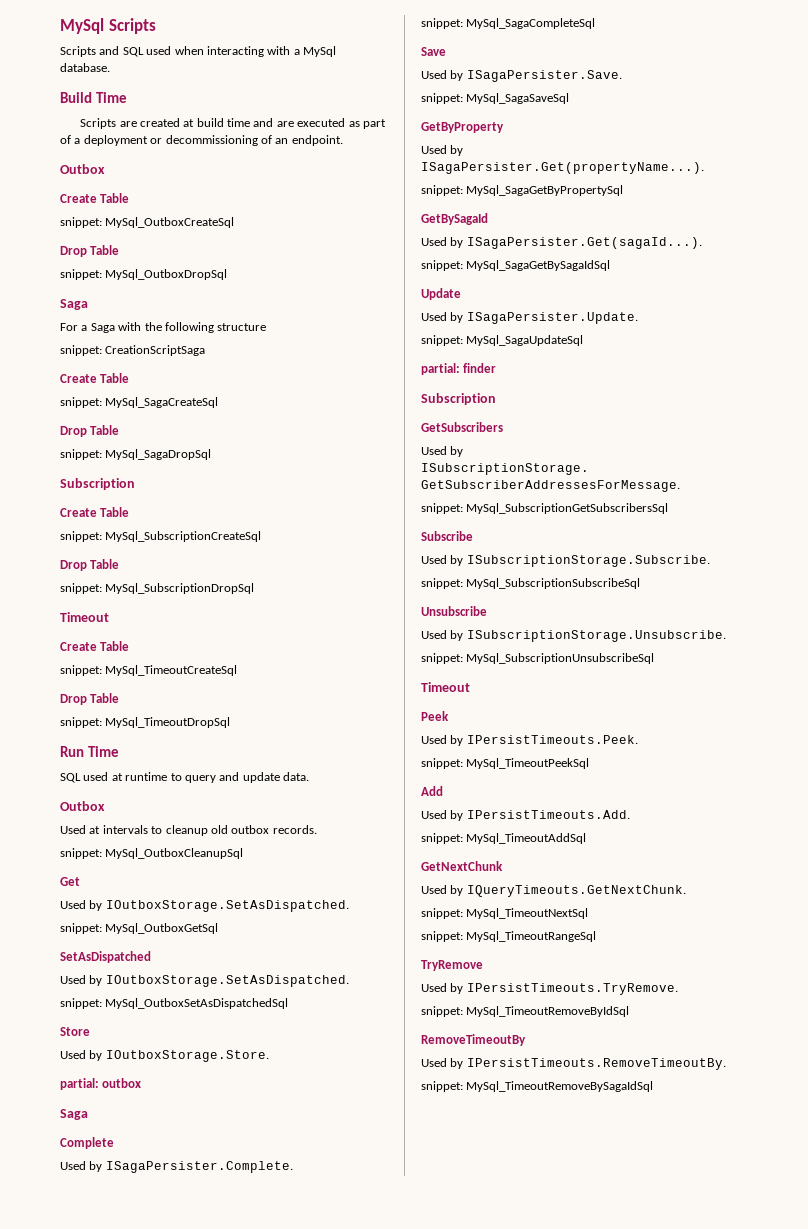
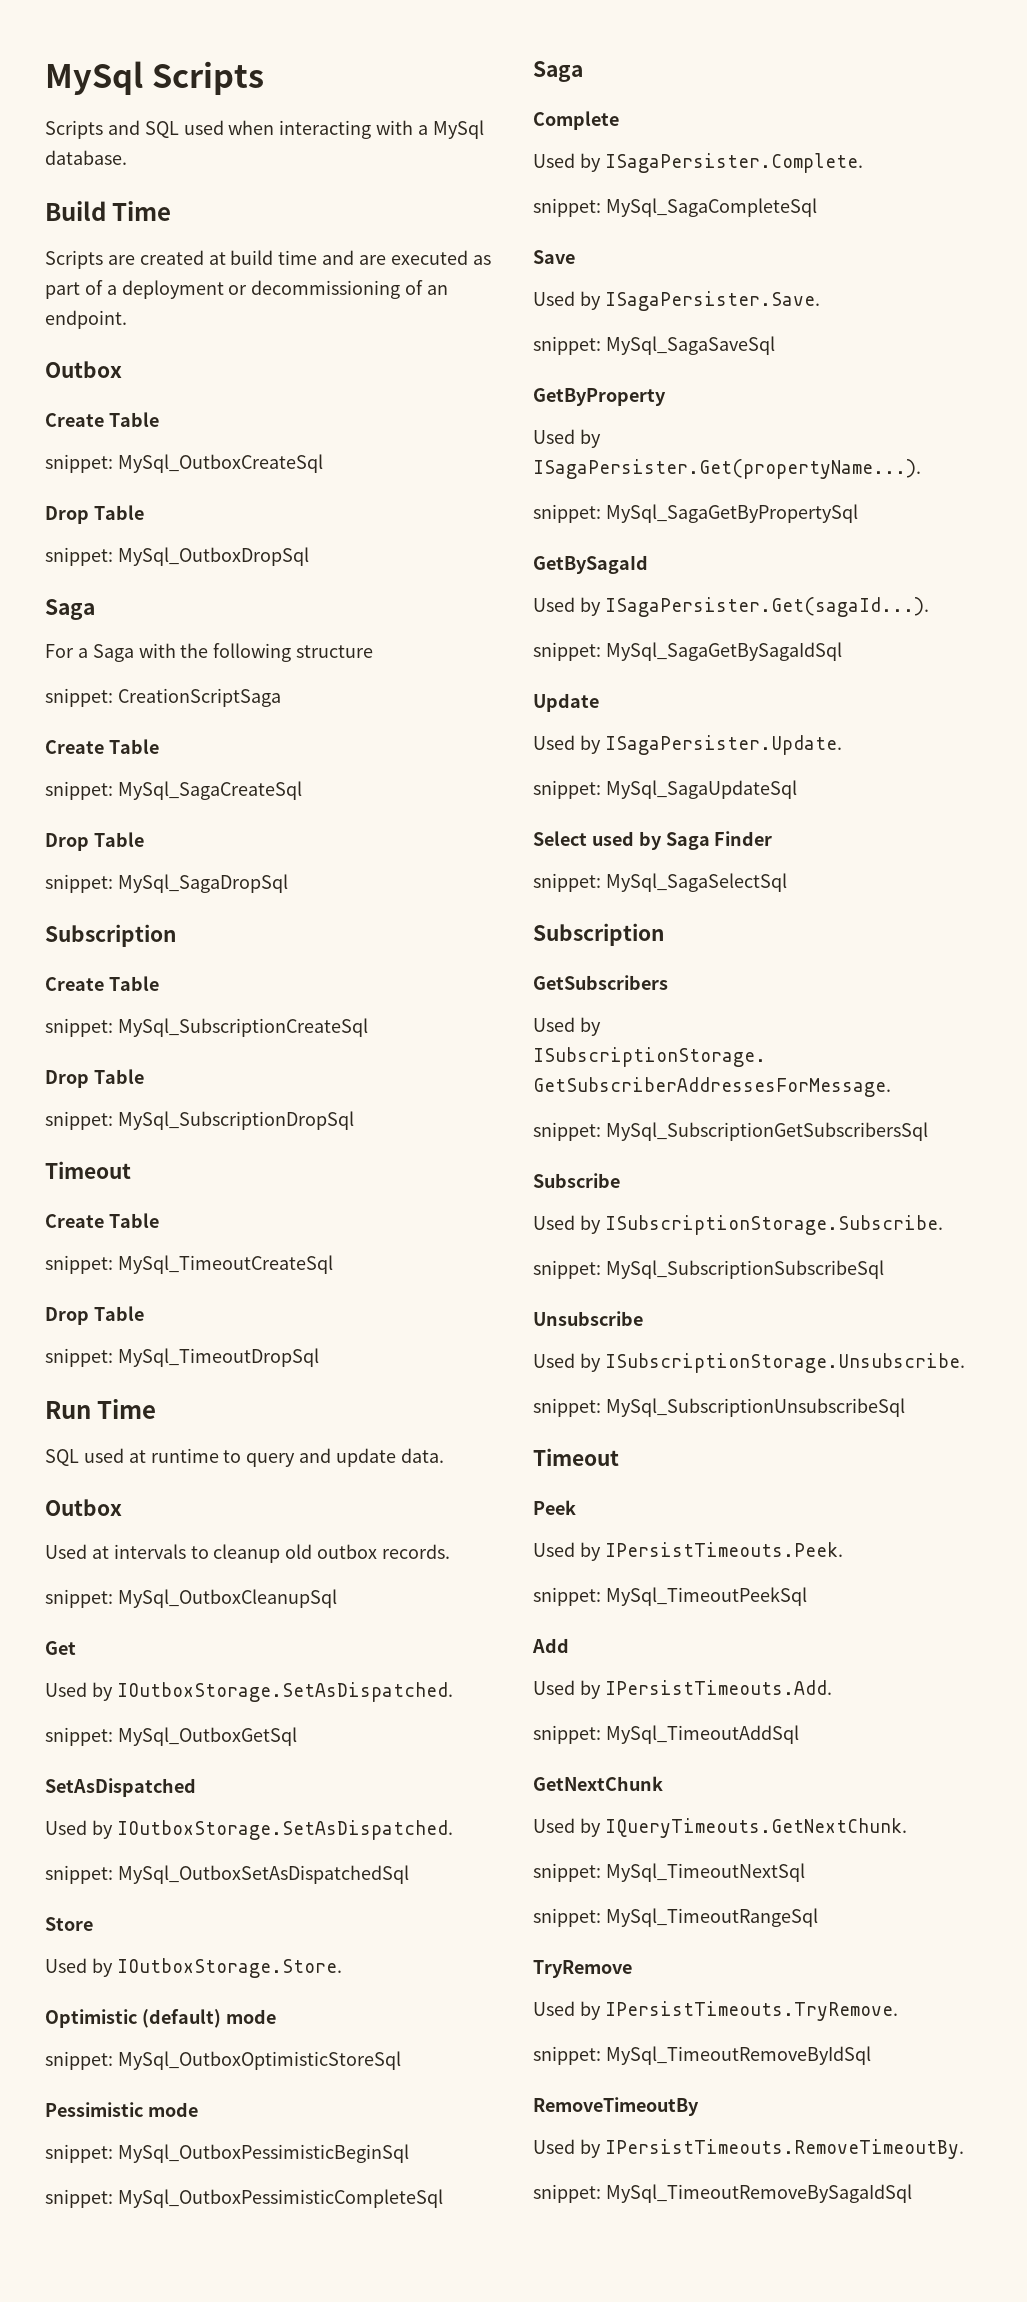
[60,1078,142,1090] partial: outbox -> [45,2009,276,2028] [45,2051,401,2070] [45,2102,198,2117] [45,2144,409,2163] [45,2189,443,2208] Optimistic (default) mode // snippet: MySql_OutboxOptimisticStoreSql // Pessimistic mode // snippet: MySql_OutboxPessimisticBeginSql // snippet: MySql_OutboxPessimisticCompleteSql
[421,363,497,375] partial: finder -> [533,831,773,850] [533,873,787,892] Select used by Saga Finder // snippet: MySql_SagaSelectSql

